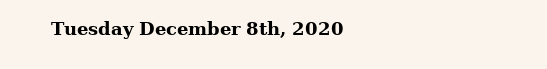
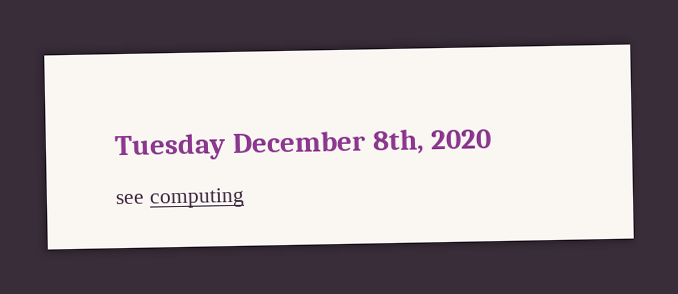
(344, 28) none -> [115,187,245,209] // see computing

